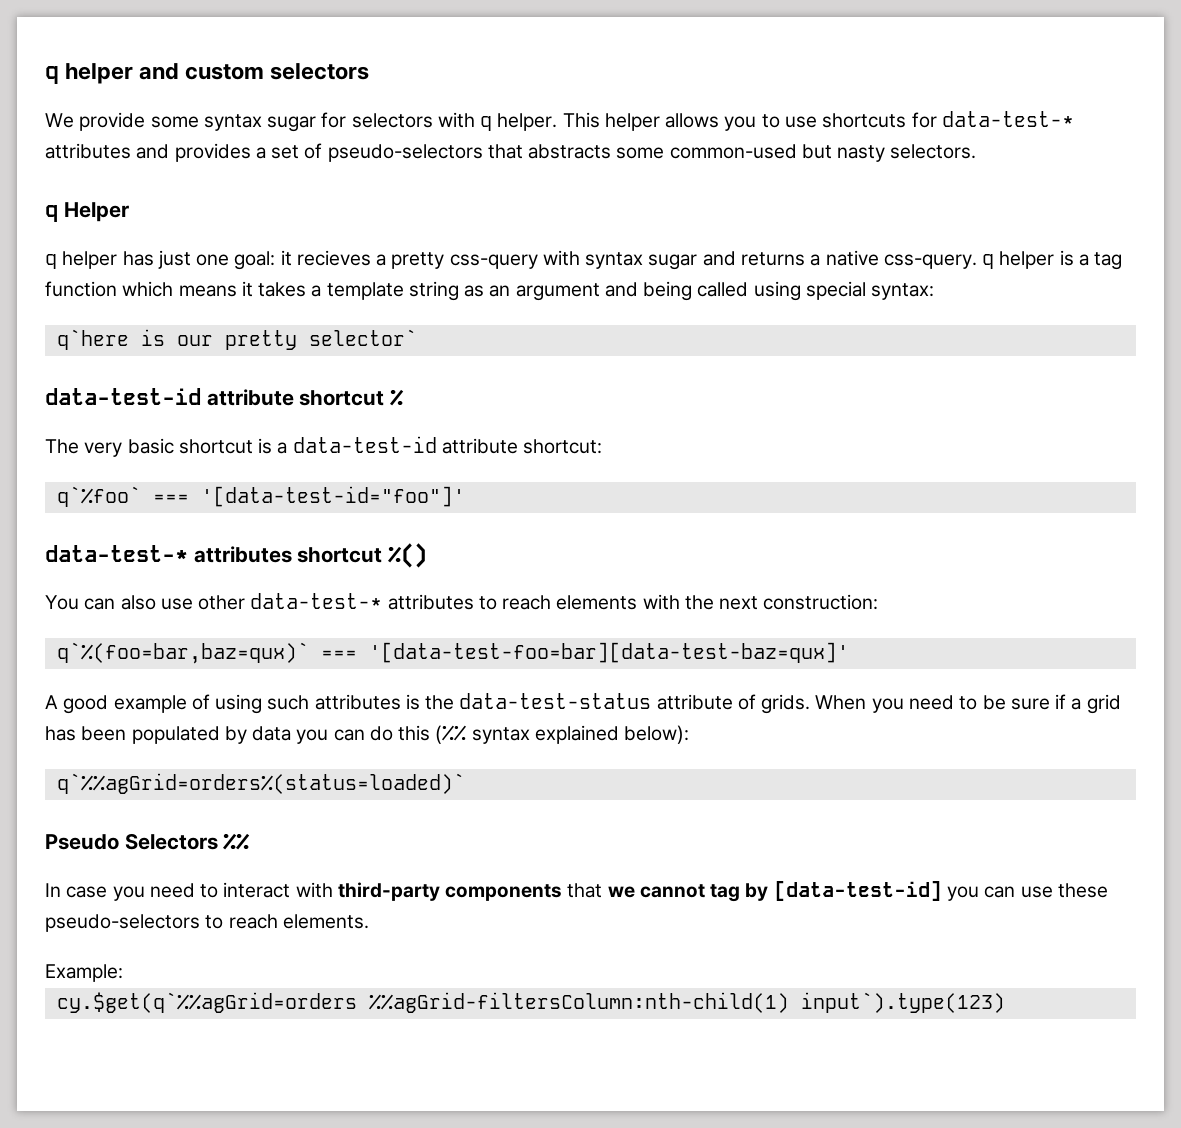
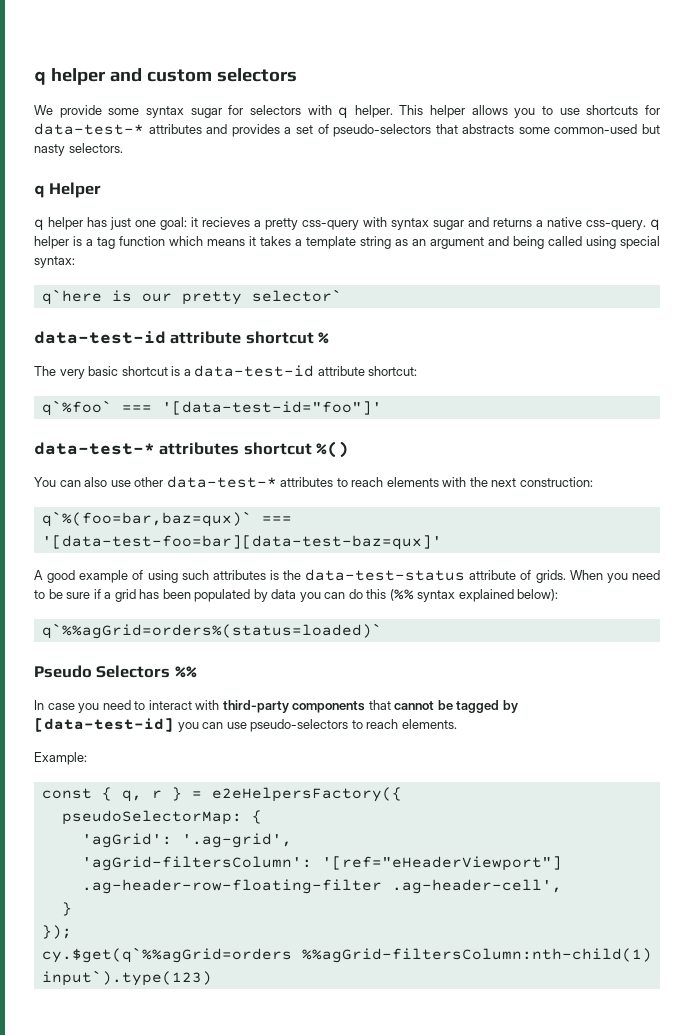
[607,884,741,902] we cannot tag -> [394,700,500,713] cannot be tagged
[1057,883,1108,898] these -> (247, 725) none
(123, 973) none -> [41,787,402,802] [61,810,262,825] [81,833,292,848] [81,856,562,871] [81,879,562,894] [61,902,72,916] [41,925,72,939] // const { q, r } = e2eHelpersFactory({ // pseudoSelectorMap: { // 'agGrid': '.ag-grid', // 'agGrid-filtersColumn': '[ref="eHeaderViewport"] .ag-header-row-floating-filter .ag-header-cell', // } // });

